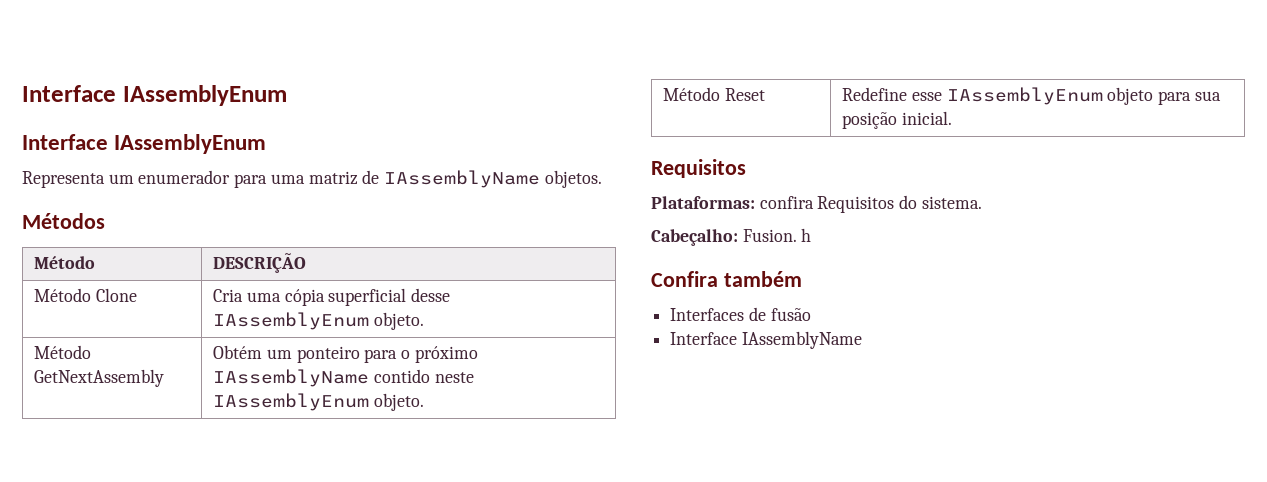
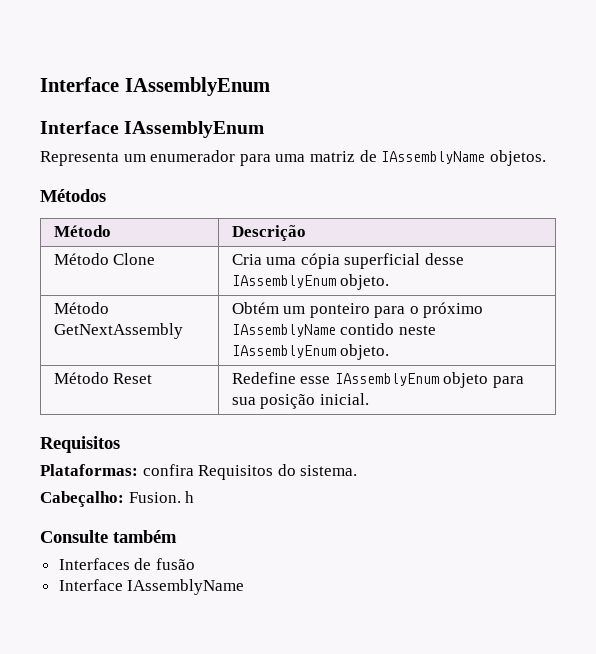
[213,253,307,273] DESCRIÇÃO -> [231,225,306,241] Descrição
[651,271,718,287] Confira -> [40,530,108,543] Consulte

